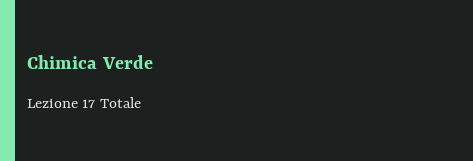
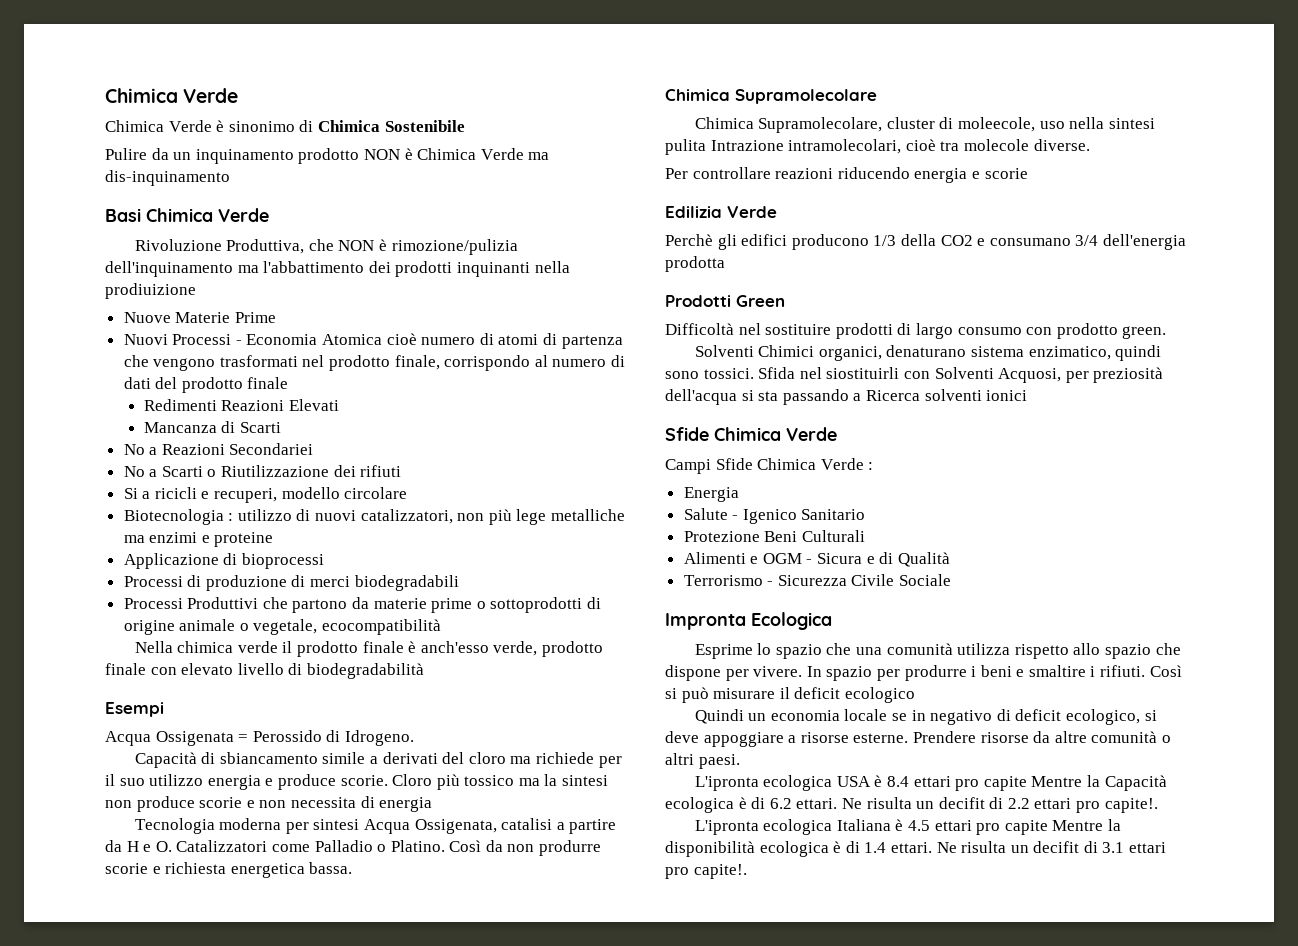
[27,55,153,69] [27,97,141,108] Chimica Verde // Lezione 17 Totale -> [105,88,239,103] [105,120,465,132] [105,148,550,164] [105,170,230,186] [105,208,269,222] [134,239,518,255] [105,261,570,277] [105,283,196,299] [123,312,276,323] [123,333,623,349] [123,355,626,371] [123,377,289,393] [143,399,340,411] [143,421,282,433] [123,443,314,455] [123,465,402,477] [123,487,408,503] [123,509,626,525] [123,532,274,547] [123,553,324,569] [123,575,459,591] [123,597,602,613] [123,619,442,635] [134,641,603,657] [105,663,424,679] [105,702,164,717] [105,730,414,746] [134,752,622,768] [105,774,609,790] [105,796,433,812] [134,818,617,834] [105,840,602,856] [105,862,353,878] [665,89,877,104] [694,117,1155,133] [665,139,1090,155] [665,167,1028,183] [665,206,777,218] [665,234,1186,250] [665,256,725,272] [665,295,785,307] [665,323,1167,339] [694,345,1162,361] [665,367,1164,383] [665,389,1028,405] [665,427,837,441] [665,458,874,474] [683,487,739,502] [683,508,866,524] [683,530,865,542] [683,552,950,567] [683,574,952,586] [665,612,832,630] [694,643,1181,659] [665,665,1182,681] [665,687,915,703] [694,709,1157,725] [665,731,1171,747] [665,753,740,769] [694,775,1167,791] [665,797,1158,813] [694,819,1121,835] [665,841,1167,857] [665,864,747,879] Chimica Verde // Chimica Verde è sinonimo di Chimica Sostenibile // Pulire da un inquinamento prodotto NON è Chimica Verde ma dis-inquinamento // Basi Chimica Verde // Rivoluzione Produttiva, che NON è rimozione/pulizia dell'inquinamento ma l'abbattimento dei prodotti inquinanti nella prodiuizione // Nuove Materie Prime // Nuovi Processi - Economia Atomica cioè numero di atomi di partenza che vengono trasformati nel prodotto finale, corrispondo al numero di dati del prodotto finale // Redimenti Reazioni Elevati // Mancanza di Scarti // No a Reazioni Secondariei // No a Scarti o Riutilizzazione dei rifiuti // Si a ricicli e recuperi, modello circolare // Biotecnologia : utilizzo di nuovi catalizzatori, non più lege metalliche ma enzimi e proteine // Applicazione di bioprocessi // Processi di produzione di merci biodegradabili // Processi Produttivi che partono da materie prime o sottoprodotti di origine animale o vegetale, ecocompatibilità // Nella chimica verde il prodotto finale è anch'esso verde, prodotto finale con elevato livello di biodegradabilità // Esempi // Acqua Ossigenata = Perossido di Idrogeno. // Capacità di sbiancamento simile a derivati del cloro ma richiede per il suo utilizzo energia e produce scorie. Cloro più tossico ma la sintesi non produce scorie e non necessita di energia // Tecnologia moderna per sintesi Acqua Ossigenata, catalisi a partire da H e O. Catalizzatori come Palladio o Platino. Così da non produrre scorie e richiesta energetica bassa. // Chimica Supramolecolare // Chimica Supramolecolare, cluster di moleecole, uso nella sintesi pulita Intrazione intramolecolari, cioè tra molecole diverse. // Per controllare reazioni riducendo energia e scorie // Edilizia Verde // Perchè gli edifici producono 1/3 della CO2 e consumano 3/4 dell'energia prodotta // Prodotti Green // Difficoltà nel sostituire prodotti di largo consumo con prodotto green. // Solventi Chimici organici, denaturano sistema enzimatico, quindi sono tossici. Sfida nel siostituirli con Solventi Acquosi, per preziosità dell'acqua si sta passando a Ricerca solventi ionici // Sfide Chimica Verde // Campi Sfide Chimica Verde : // Energia // Salute - Igenico Sanitario // Protezione Beni Culturali // Alimenti e OGM - Sicura e di Qualità // Terrorismo - Sicurezza Civile Sociale // Impronta Ecologica // Esprime lo spazio che una comunità utilizza rispetto allo spazio che dispone per vivere. In spazio per produrre i beni e smaltire i rifiuti. Così si può misurare il deficit ecologico // Quindi un economia locale se in negativo di deficit ecologico, si deve appoggiare a risorse esterne. Prendere risorse da altre comunità o altri paesi. // L'ipronta ecologica USA è 8.4 ettari pro capite Mentre la Capacità ecologica è di 6.2 ettari. Ne risulta un decifit di 2.2 ettari pro capite!. // L'ipronta ecologica Italiana è 4.5 ettari pro capite Mentre la disponibilità ecologica è di 1.4 ettari. Ne risulta un decifit di 3.1 ettari pro capite!.

